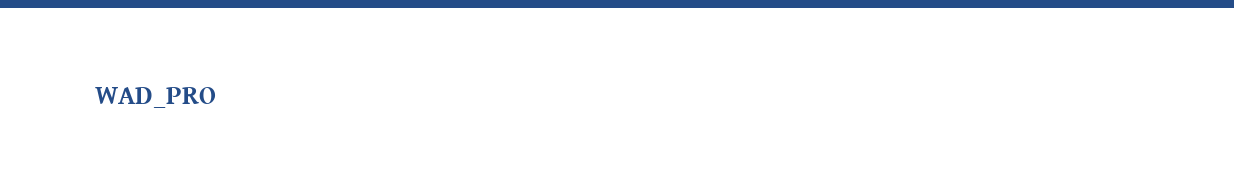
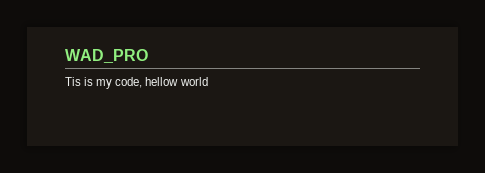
(216, 97) none -> [65,77,208,89] // Tis is my code, hellow world

